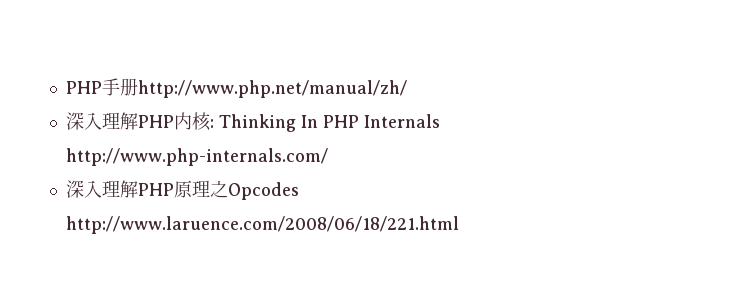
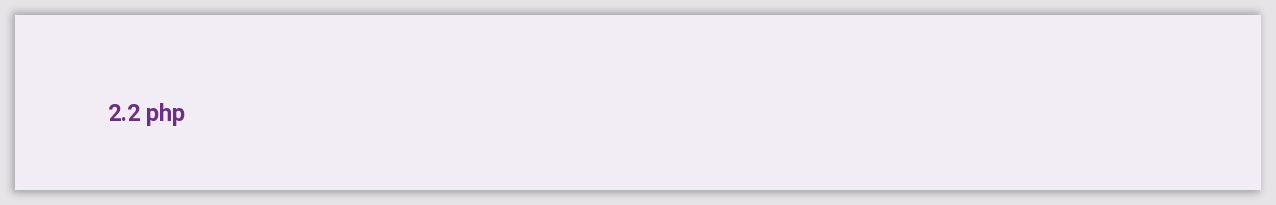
[65,78,407,98] [65,112,440,132] [65,148,328,166] [65,180,299,200] [65,216,459,234] PHP手册http://www.php.net/manual/zh/ // 深入理解PHP内核: Thinking In PHP Internals http://www.php-internals.com/ // 深入理解PHP原理之Opcodes http://www.laruence.com/2008/06/18/221.html -> [108,103,186,126] 2.2 php

